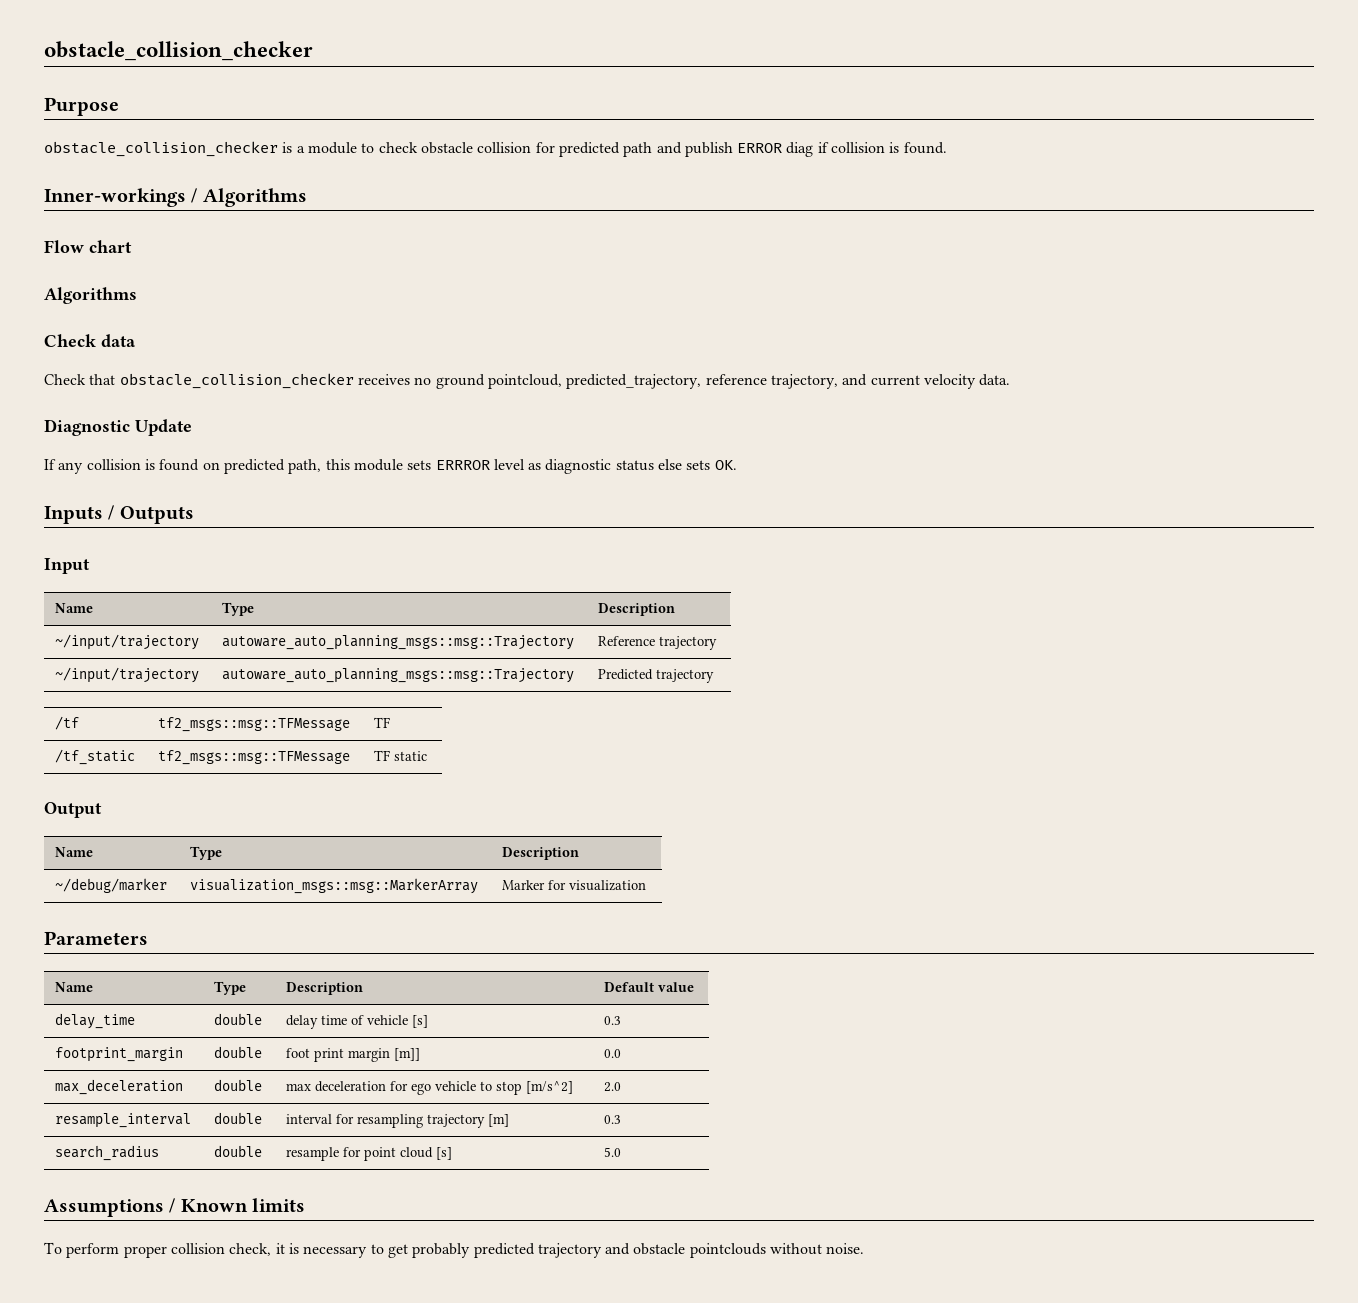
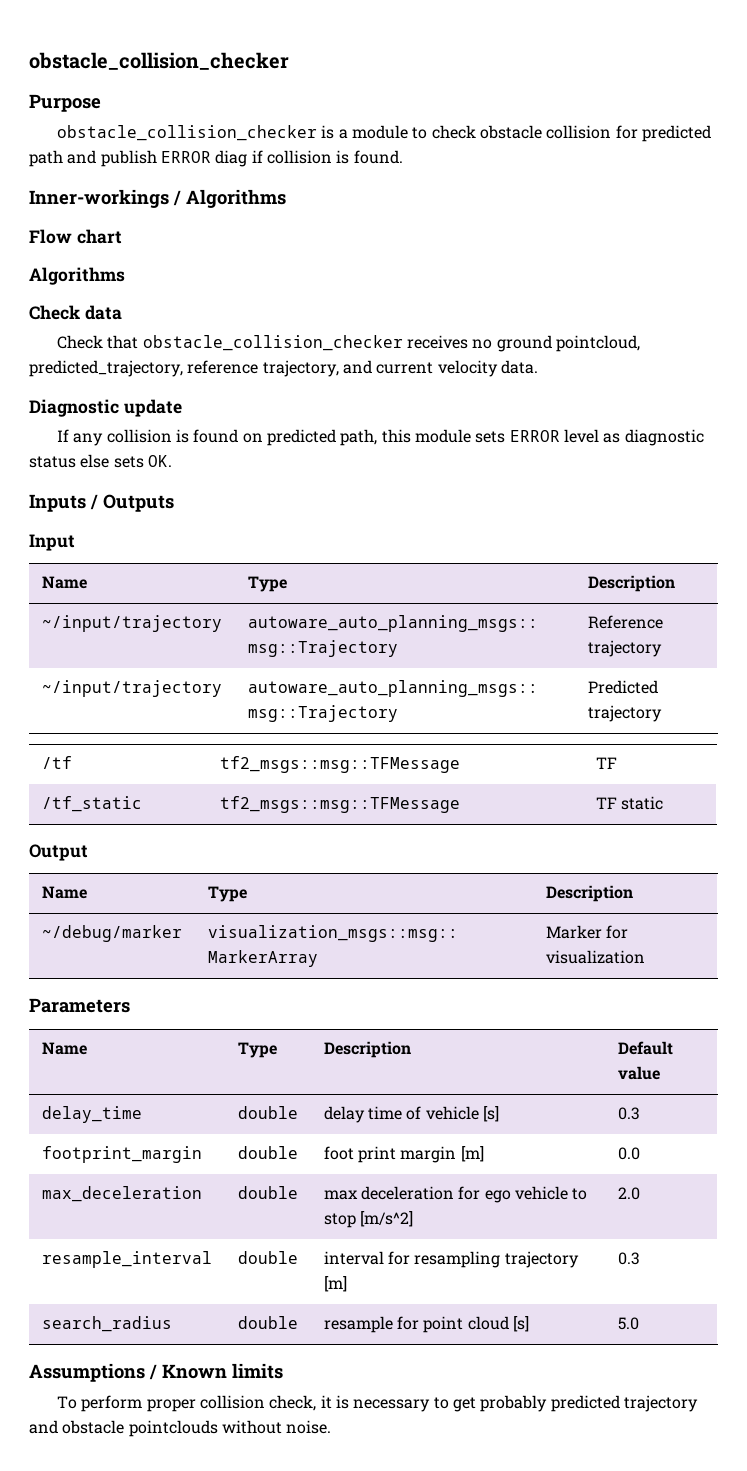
[135,419,192,436] Update -> [123,399,182,417] update
[435,460,490,470] ERRROR -> [509,430,560,442] ERROR
[394,1048,421,1061] [m]] -> [460,1146,484,1162] [m]

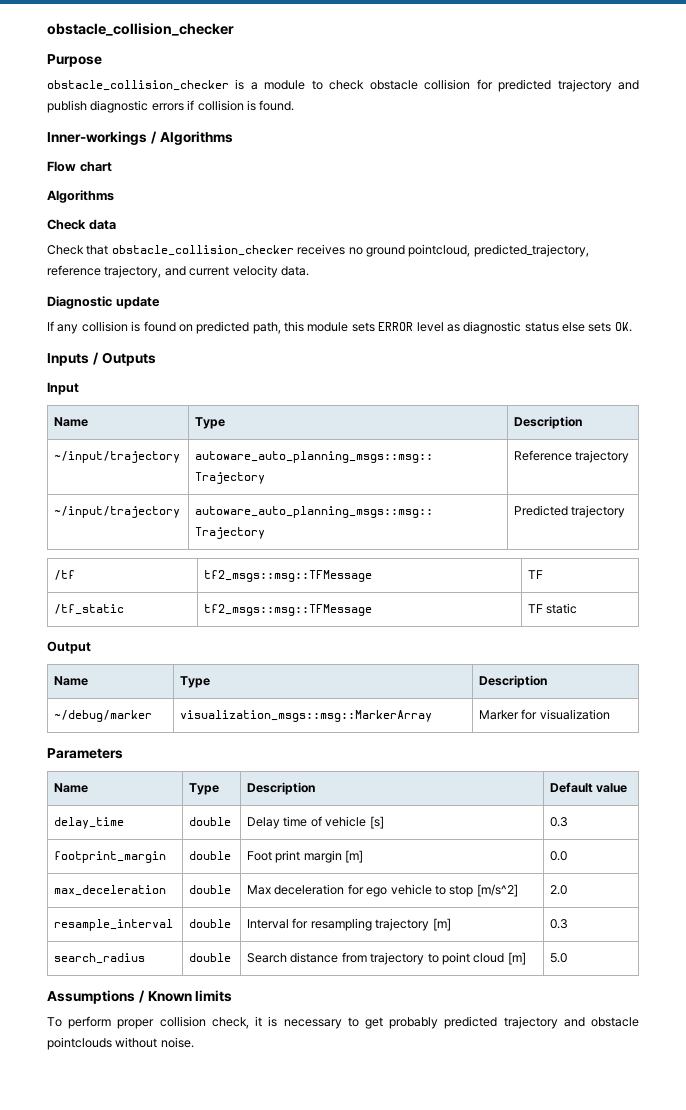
[29,150,63,167] path -> [557,79,612,92] trajectory
[160,150,248,167] ERROR diag -> [90,100,184,113] diagnostic errors
[323,1106,365,1123] delay -> [247,817,281,829] Delay
[323,1146,354,1160] foot -> [247,851,273,861] Foot
[323,1190,358,1200] max -> [247,885,272,895] Max
[323,1251,384,1265] interval -> [247,919,290,929] Interval
[323,1316,420,1333] resample for -> [247,952,439,965] Search distance from trajectory to
[512,1316,529,1332] [s] -> [507,952,526,965] [m]

